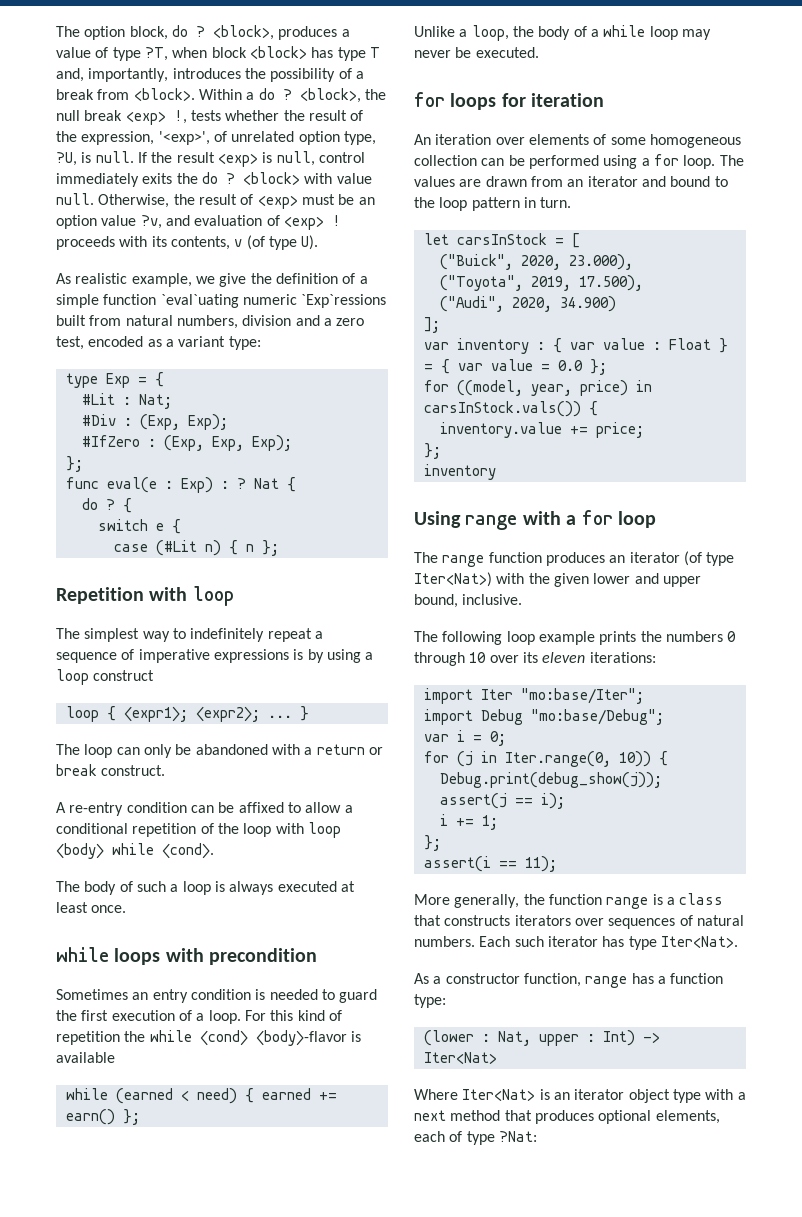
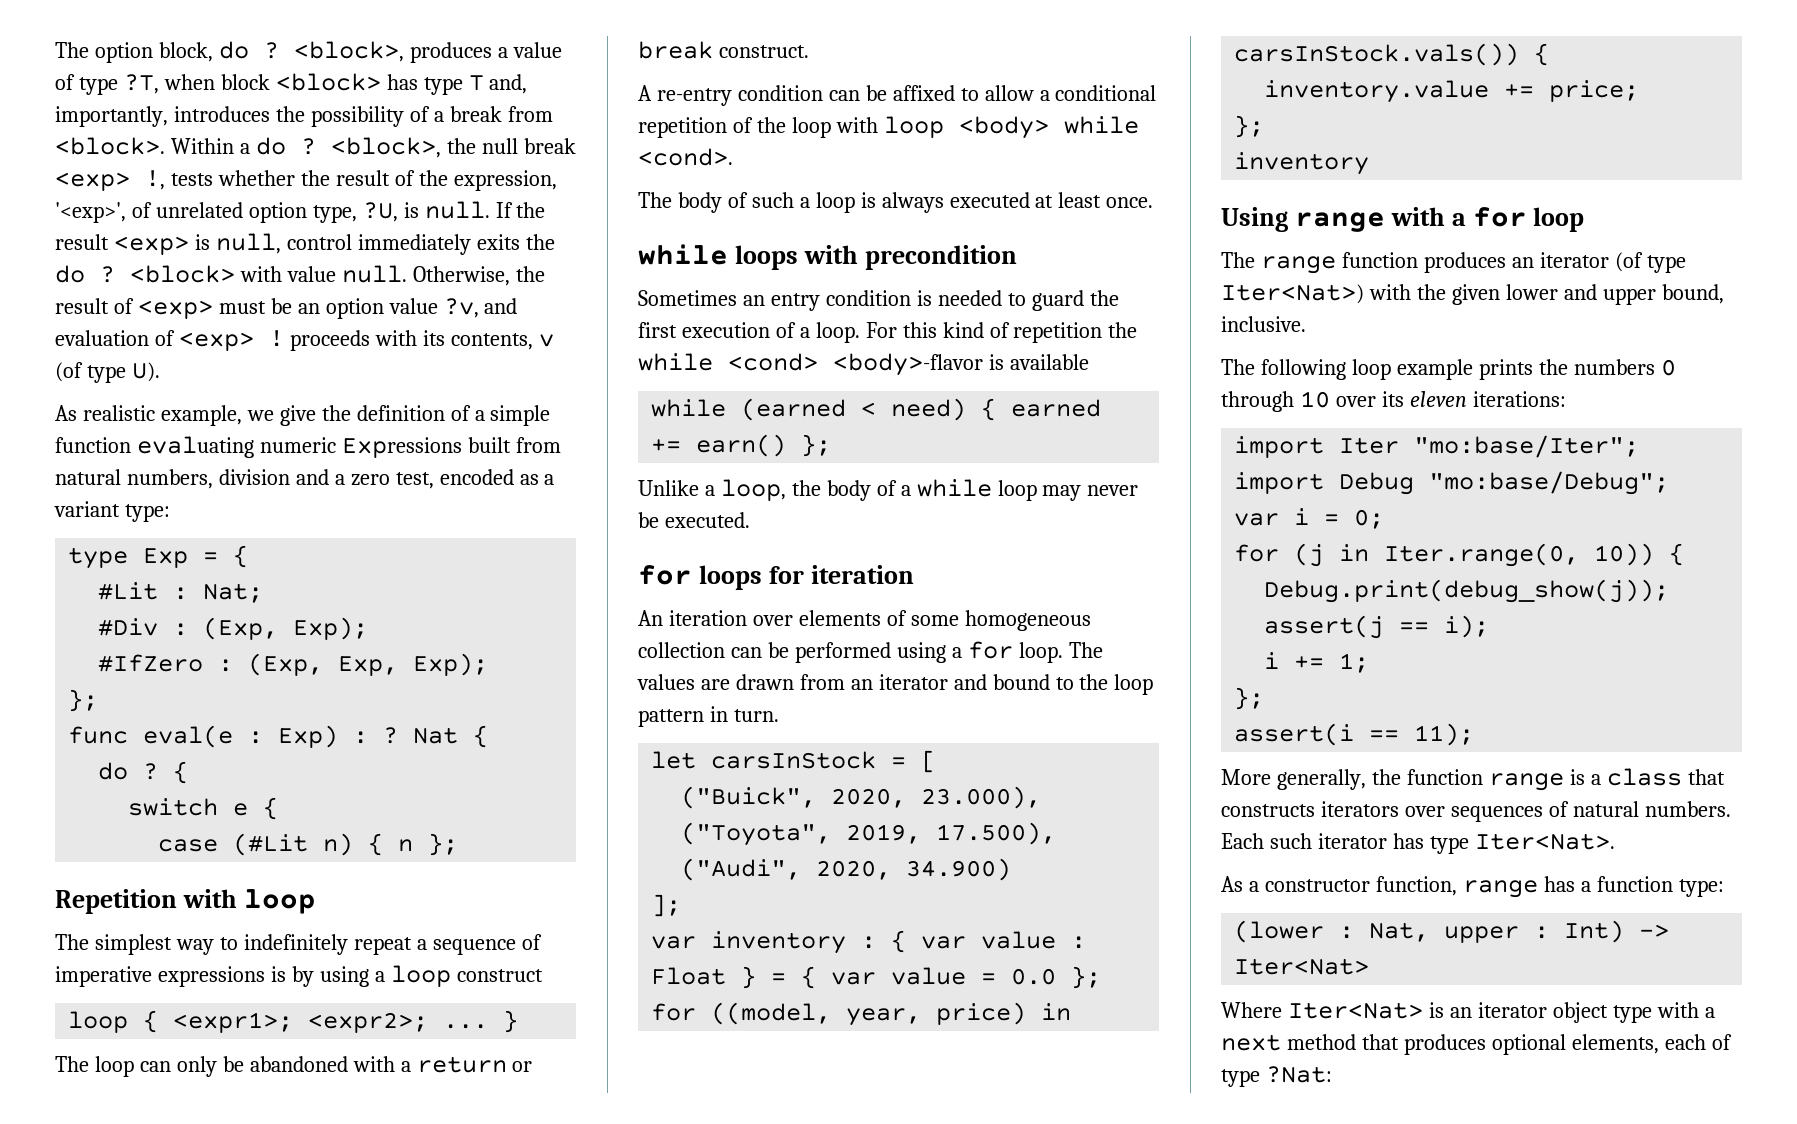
[160,294,387,308] `eval`uating numeric `Exp`ressions -> [136,436,462,458] evaluating numeric Expressions
[123,706,260,722] ⟨expr1⟩; ⟨expr2⟩; -> [173,1012,429,1033] <expr1>; <expr2>;
[56,843,214,859] ⟨body⟩ while ⟨cond⟩. -> [958,116,1139,139] [638,148,733,166] <body> while <cond>.
[199,1030,347,1046] ⟨cond⟩ ⟨body⟩-flavor -> [728,353,983,376] <cond> <body>-flavor

